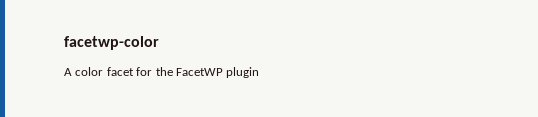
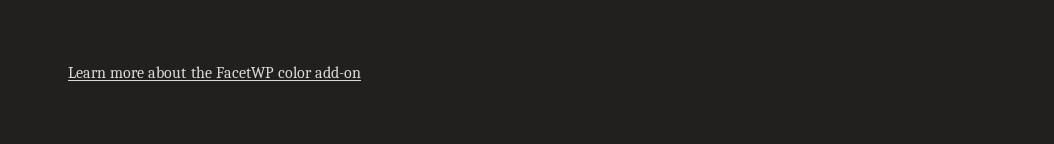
[64,36,159,50] [64,67,260,78] facetwp-color // A color facet for the FacetWP plugin -> [68,66,362,78] Learn more about the FacetWP color add-on

